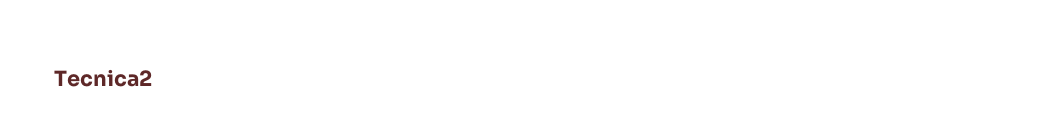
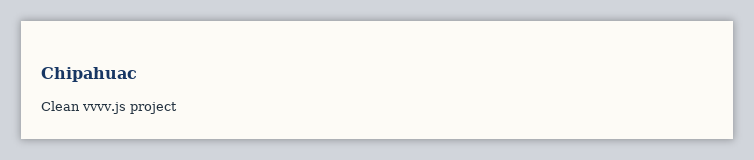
[54,69,152,87] Tecnica2 -> [41,67,137,82] [41,101,177,114] Chipahuac // Clean vvvv.js project

